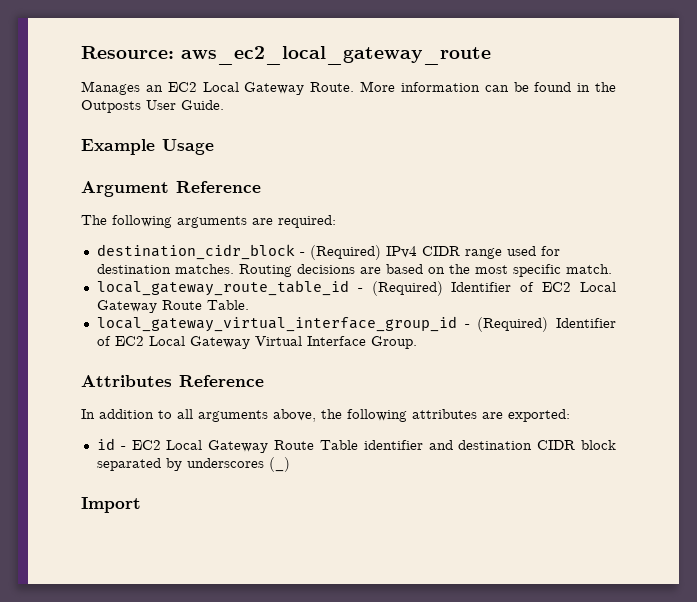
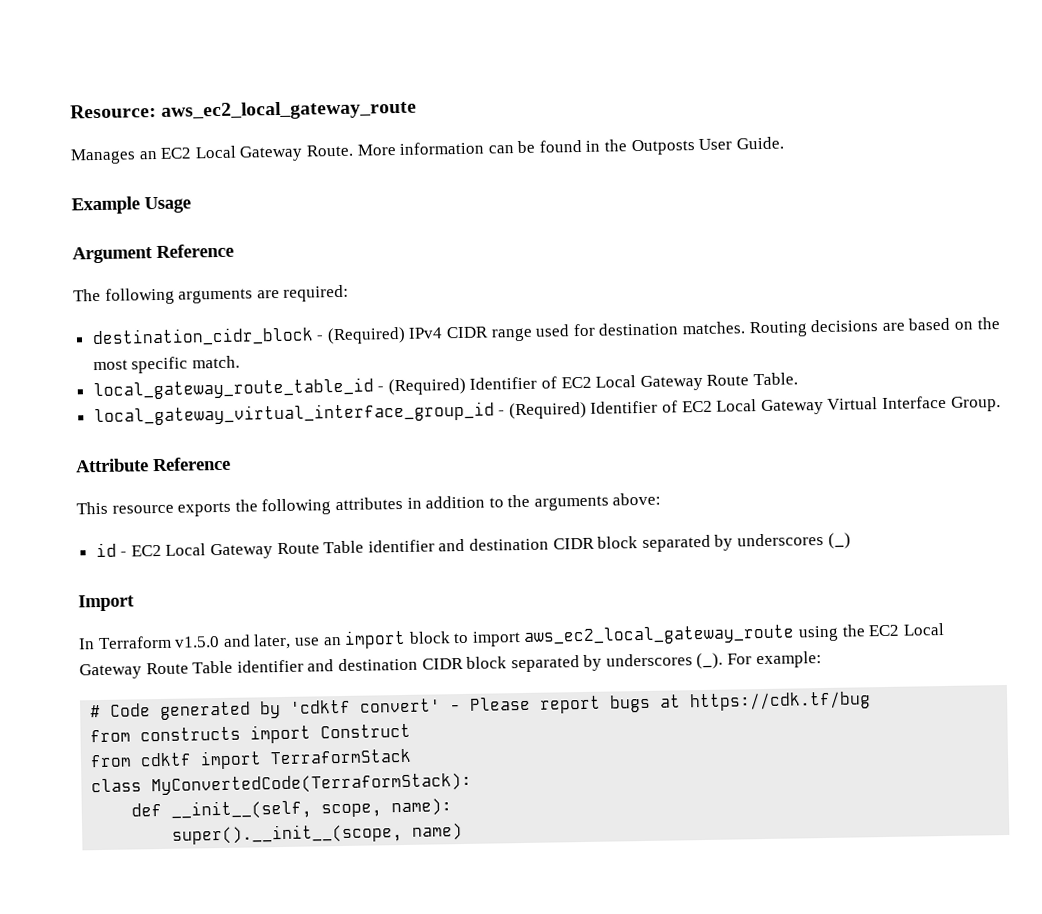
[81,375,264,387] [81,409,570,422] Attributes Reference // In addition to all arguments above, the following attributes are exported: -> [75,456,231,473] [76,492,662,517] Attribute Reference // This resource exports the following attributes in addition to the arguments above:
(141, 505) none -> [78,623,945,650] [79,651,822,680] [90,691,872,721] [90,723,412,744] [90,748,413,770] [91,772,473,796] [131,798,453,820] [172,823,464,845] // In Terraform v1.5.0 and later, use an import block to import aws_ec2_local_gateway_route using the EC2 Local Gateway Route Table identifier and destination CIDR block separated by underscores (_). For example: // # Code generated by 'cdktf convert' - Please report bugs at https://cdk.tf/bug // from constructs import Construct // from cdktf import TerraformStack // class MyConvertedCode(TerraformStack): // def __init__(self, scope, name): // super().__init__(scope, name)

